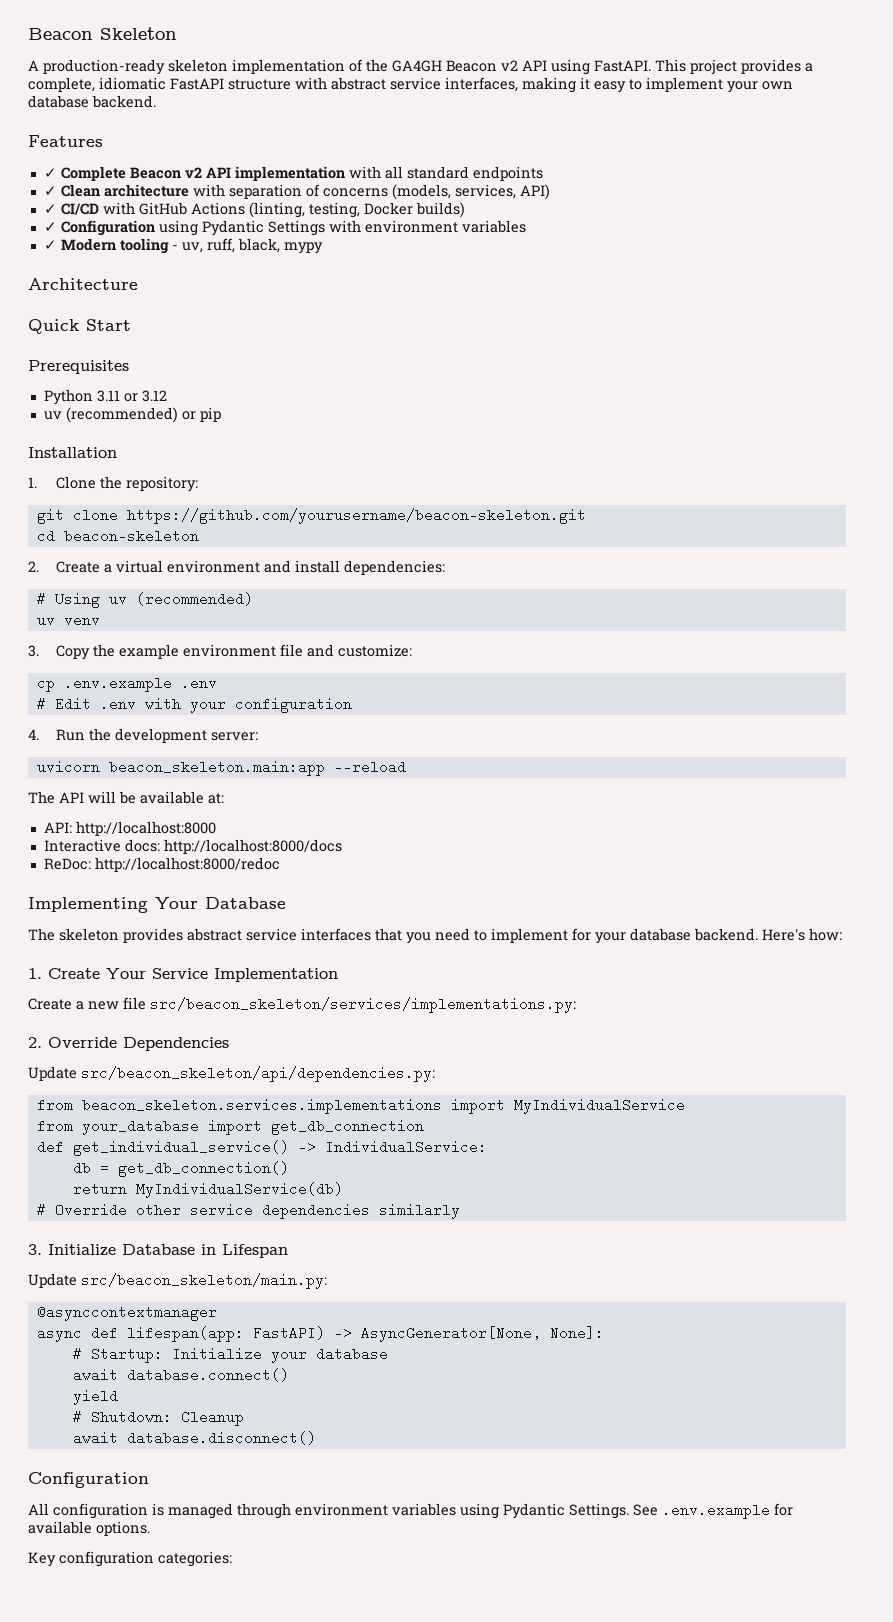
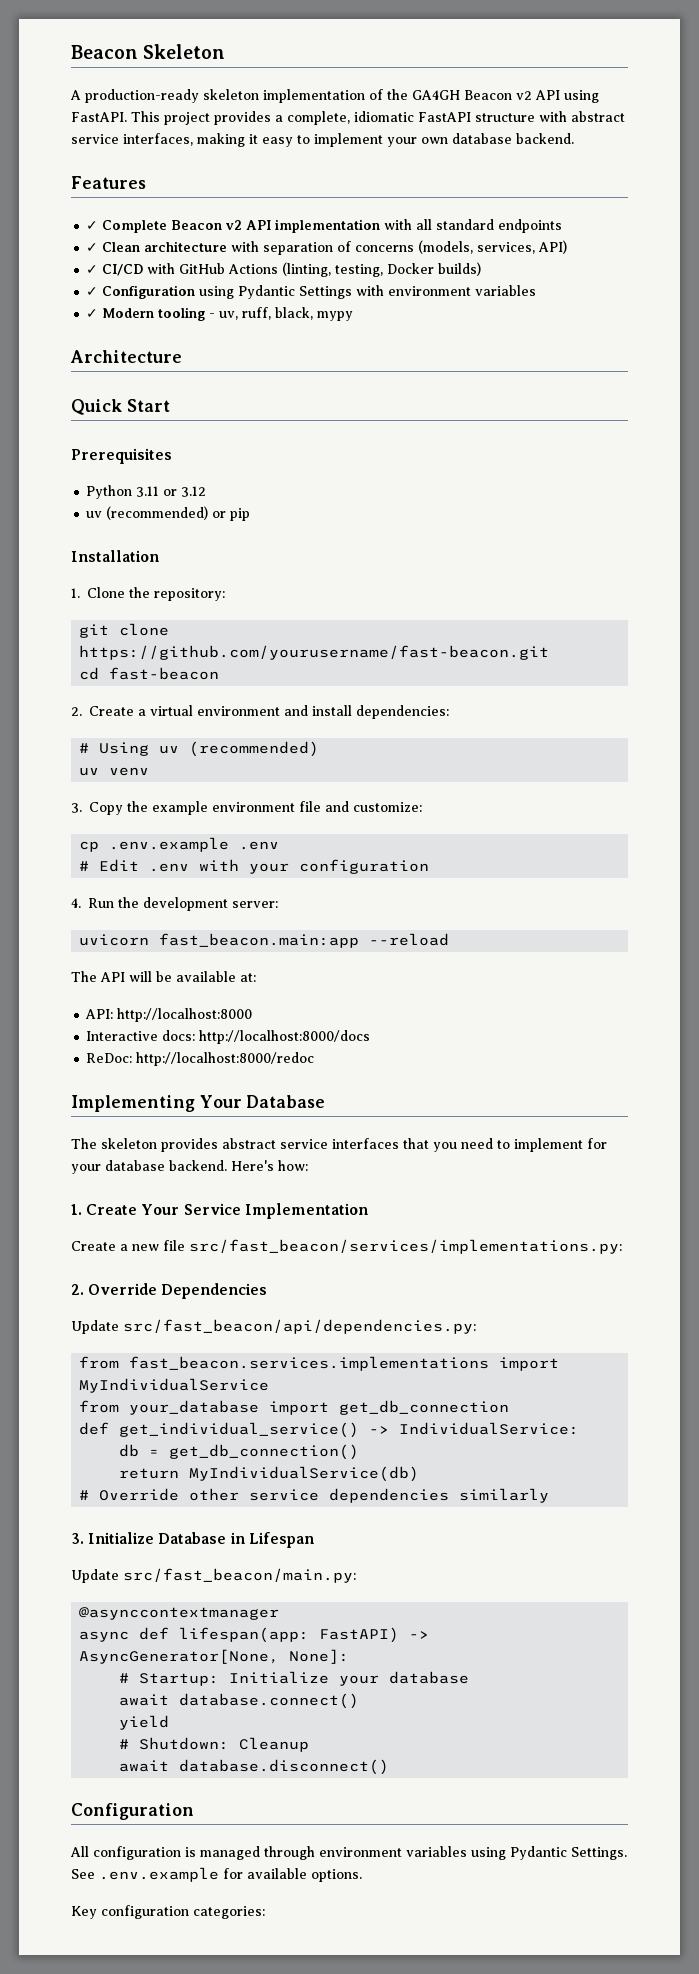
[126,508,586,524] https://github.com/yourusername/beacon-skeleton.git -> [79,645,550,660] https://github.com/yourusername/fast-beacon.git
[63,529,199,543] beacon-skeleton -> [109,667,220,680] fast-beacon
[108,760,325,776] beacon_skeleton.main:app -> [159,933,360,948] fast_beacon.main:app
[150,997,576,1013] src/beacon_skeleton/services/implementations.py: -> [189,1239,622,1254] src/fast_beacon/services/implementations.py:
[81,1066,435,1082] [36,1098,442,1114] src/beacon_skeleton/api/dependencies.py: // from beacon_skeleton.services.implementations -> [123,1319,476,1334] [79,1356,490,1371] src/fast_beacon/api/dependencies.py: // from fast_beacon.services.implementations
[81,1273,327,1289] src/beacon_skeleton/main.py: -> [123,1568,356,1583] src/fast_beacon/main.py:

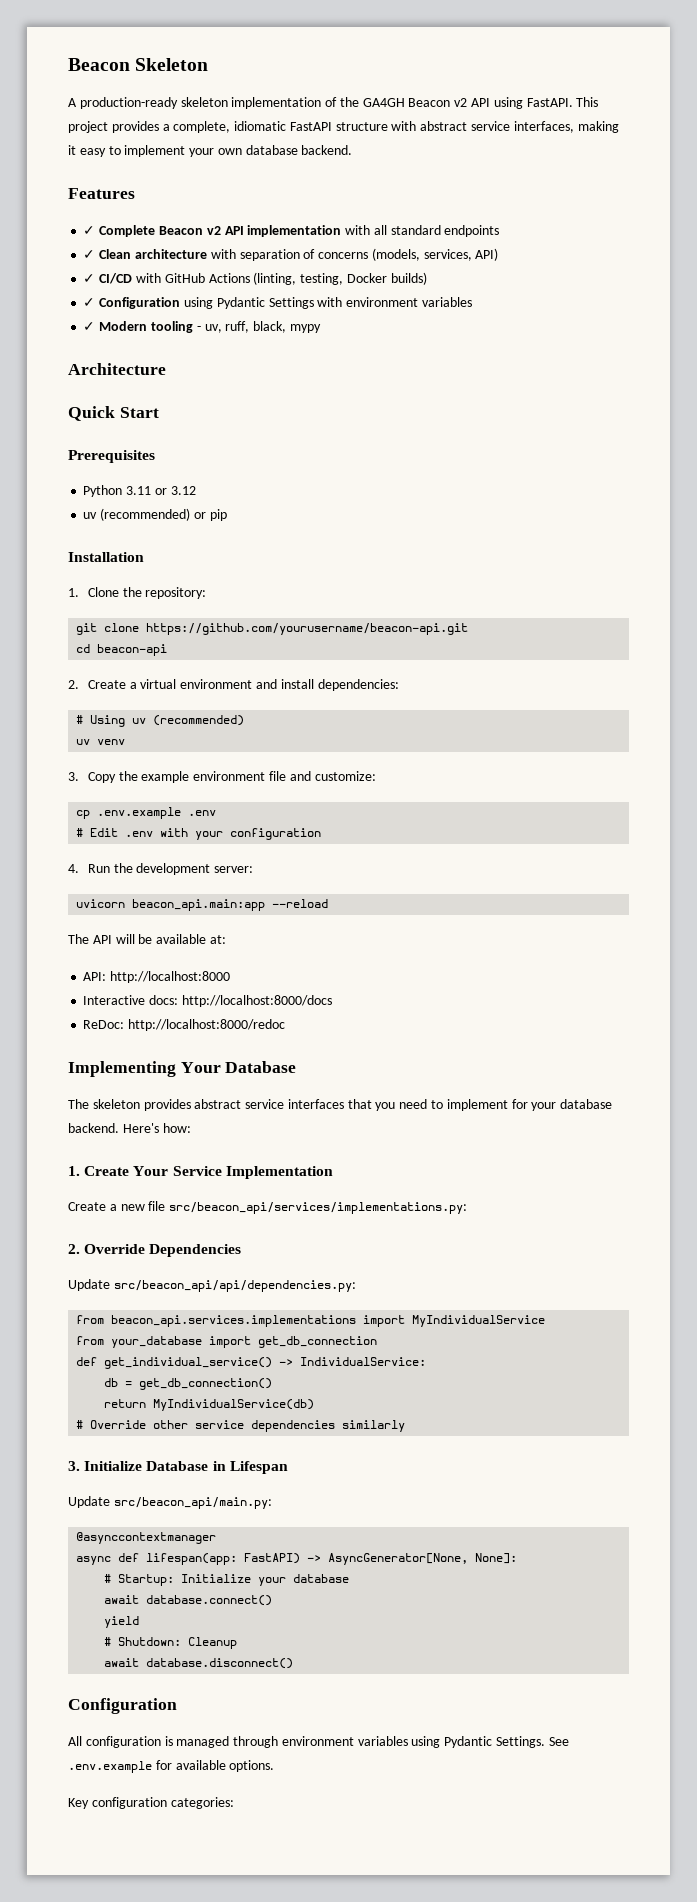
[79,645,550,660] https://github.com/yourusername/fast-beacon.git -> [146,623,469,635] https://github.com/yourusername/beacon-api.git
[109,667,220,680] fast-beacon -> [97,644,168,656] beacon-api
[159,933,360,948] fast_beacon.main:app -> [132,899,266,911] beacon_api.main:app
[189,1239,622,1254] src/fast_beacon/services/implementations.py: -> [169,1202,468,1214] src/beacon_api/services/implementations.py:
[123,1319,476,1334] [79,1356,490,1371] src/fast_beacon/api/dependencies.py: // from fast_beacon.services.implementations -> [113,1280,356,1292] [76,1315,357,1327] src/beacon_api/api/dependencies.py: // from beacon_api.services.implementations
[123,1568,356,1583] src/fast_beacon/main.py: -> [113,1497,272,1509] src/beacon_api/main.py:

